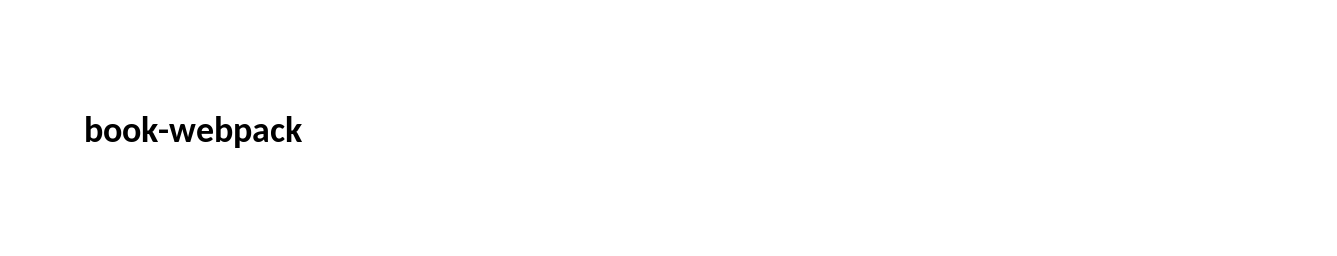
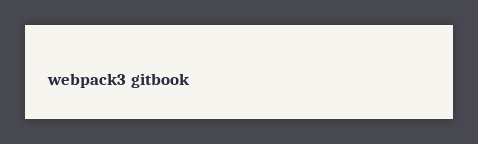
[84,116,303,148] book-webpack -> [47,73,190,88] webpack3 gitbook

